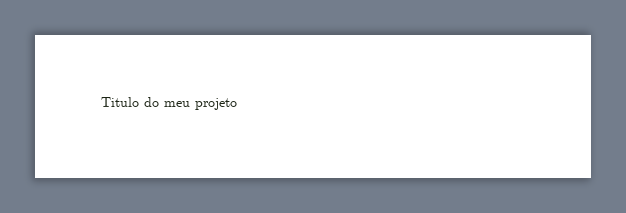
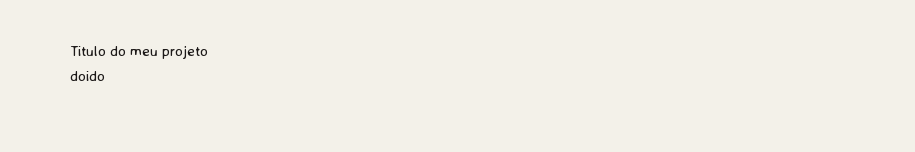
(237, 104) none -> [70,71,105,81] // doido

